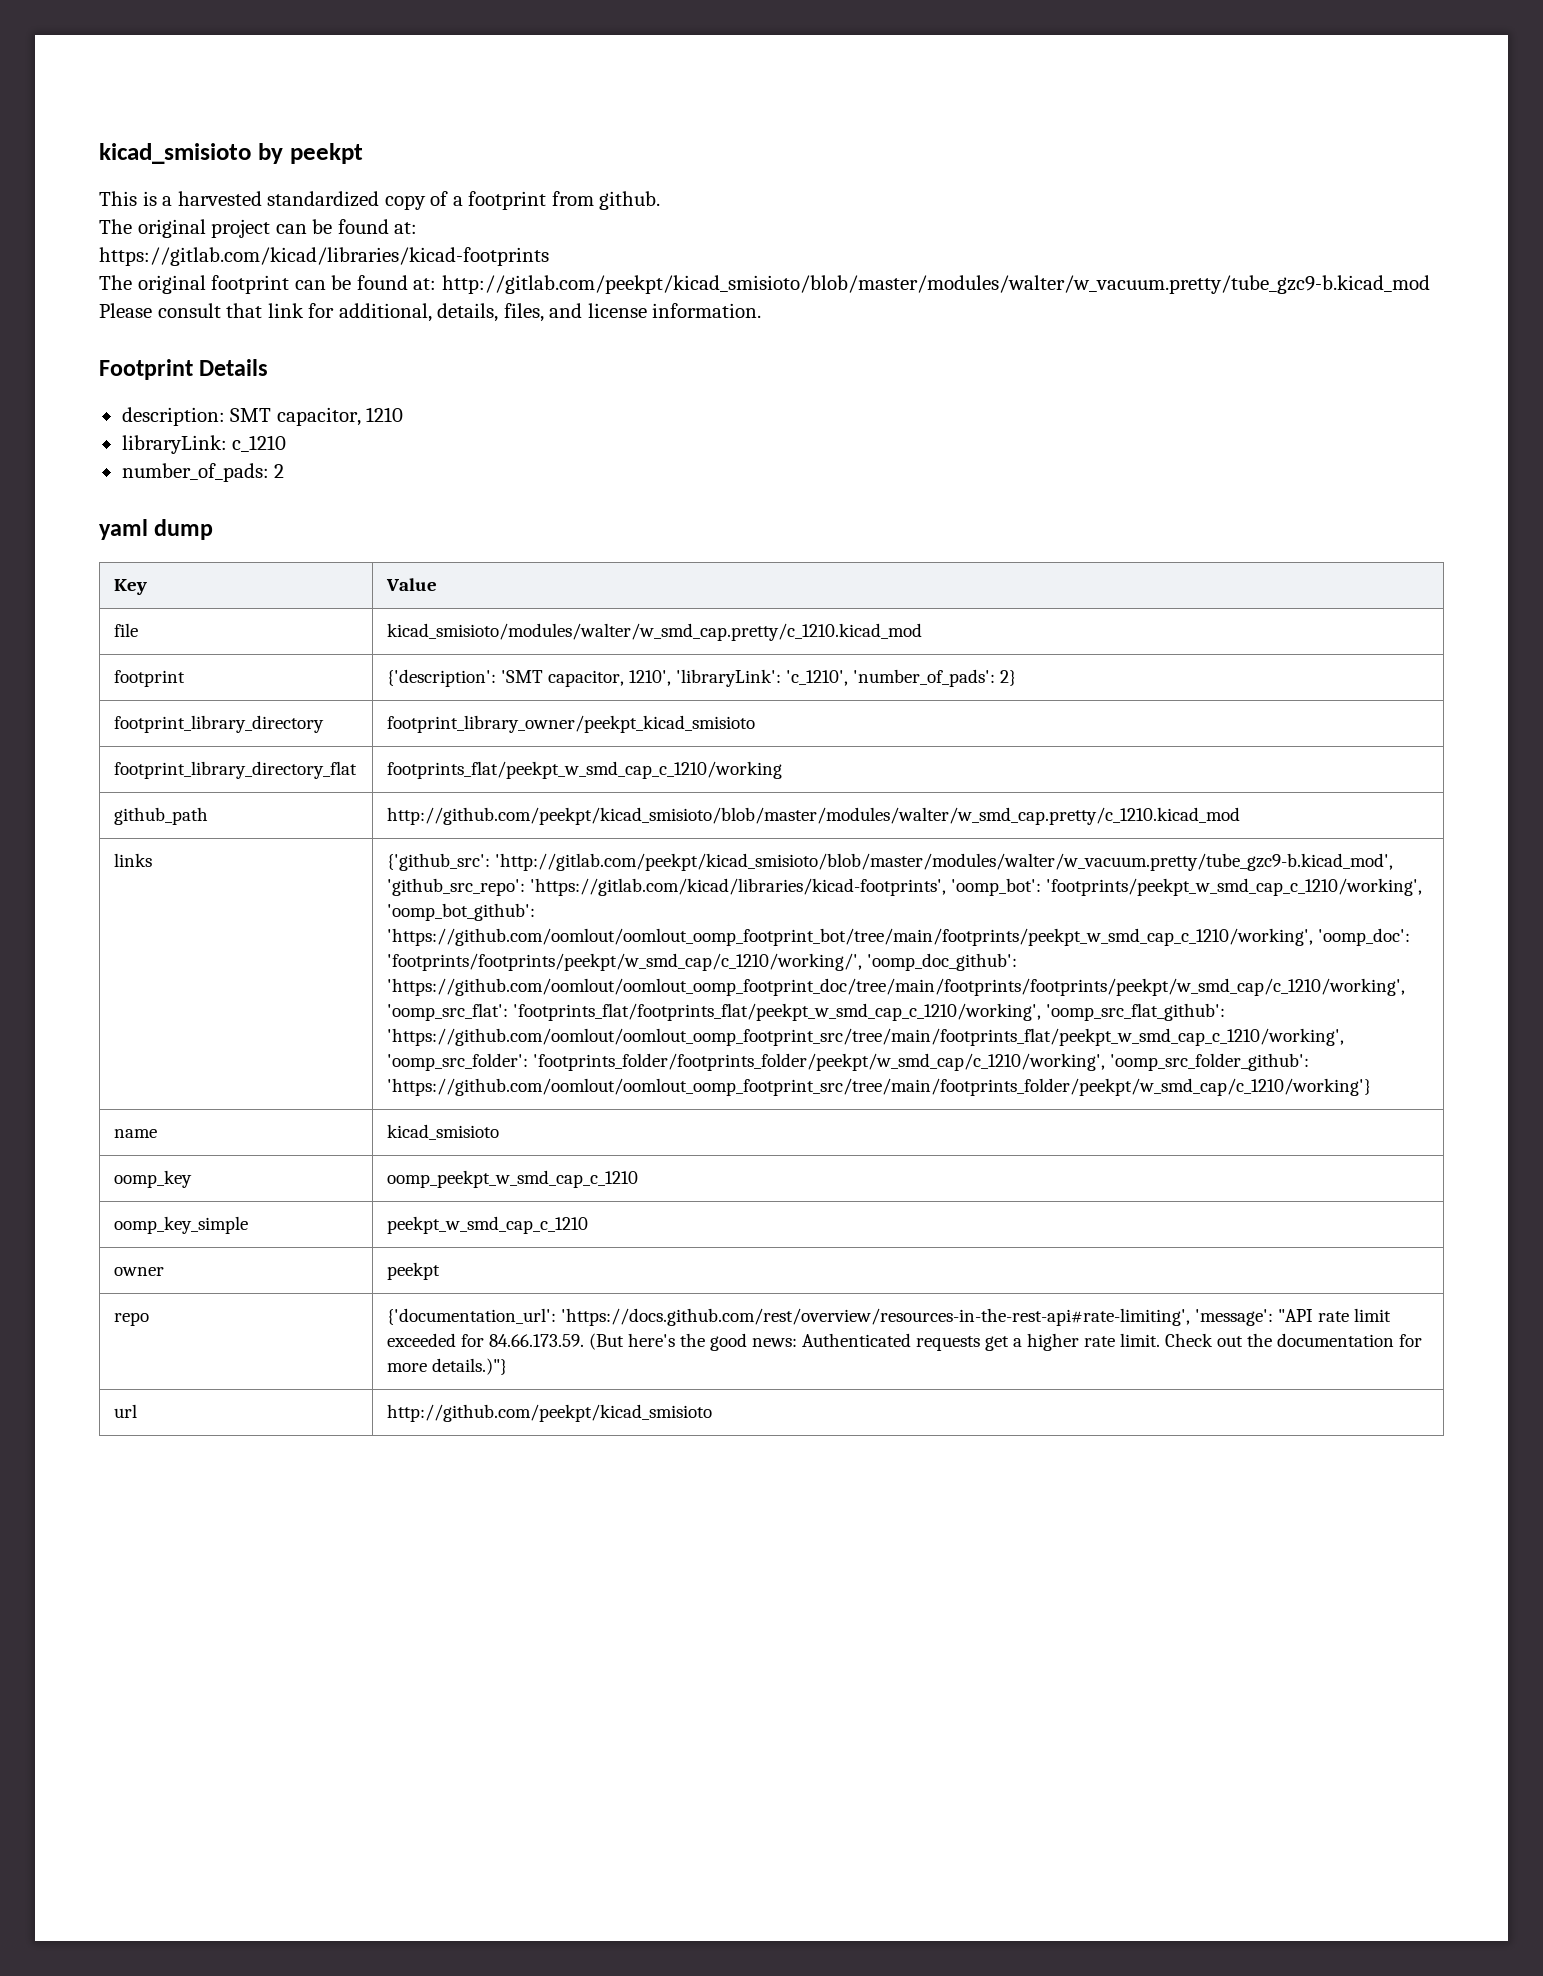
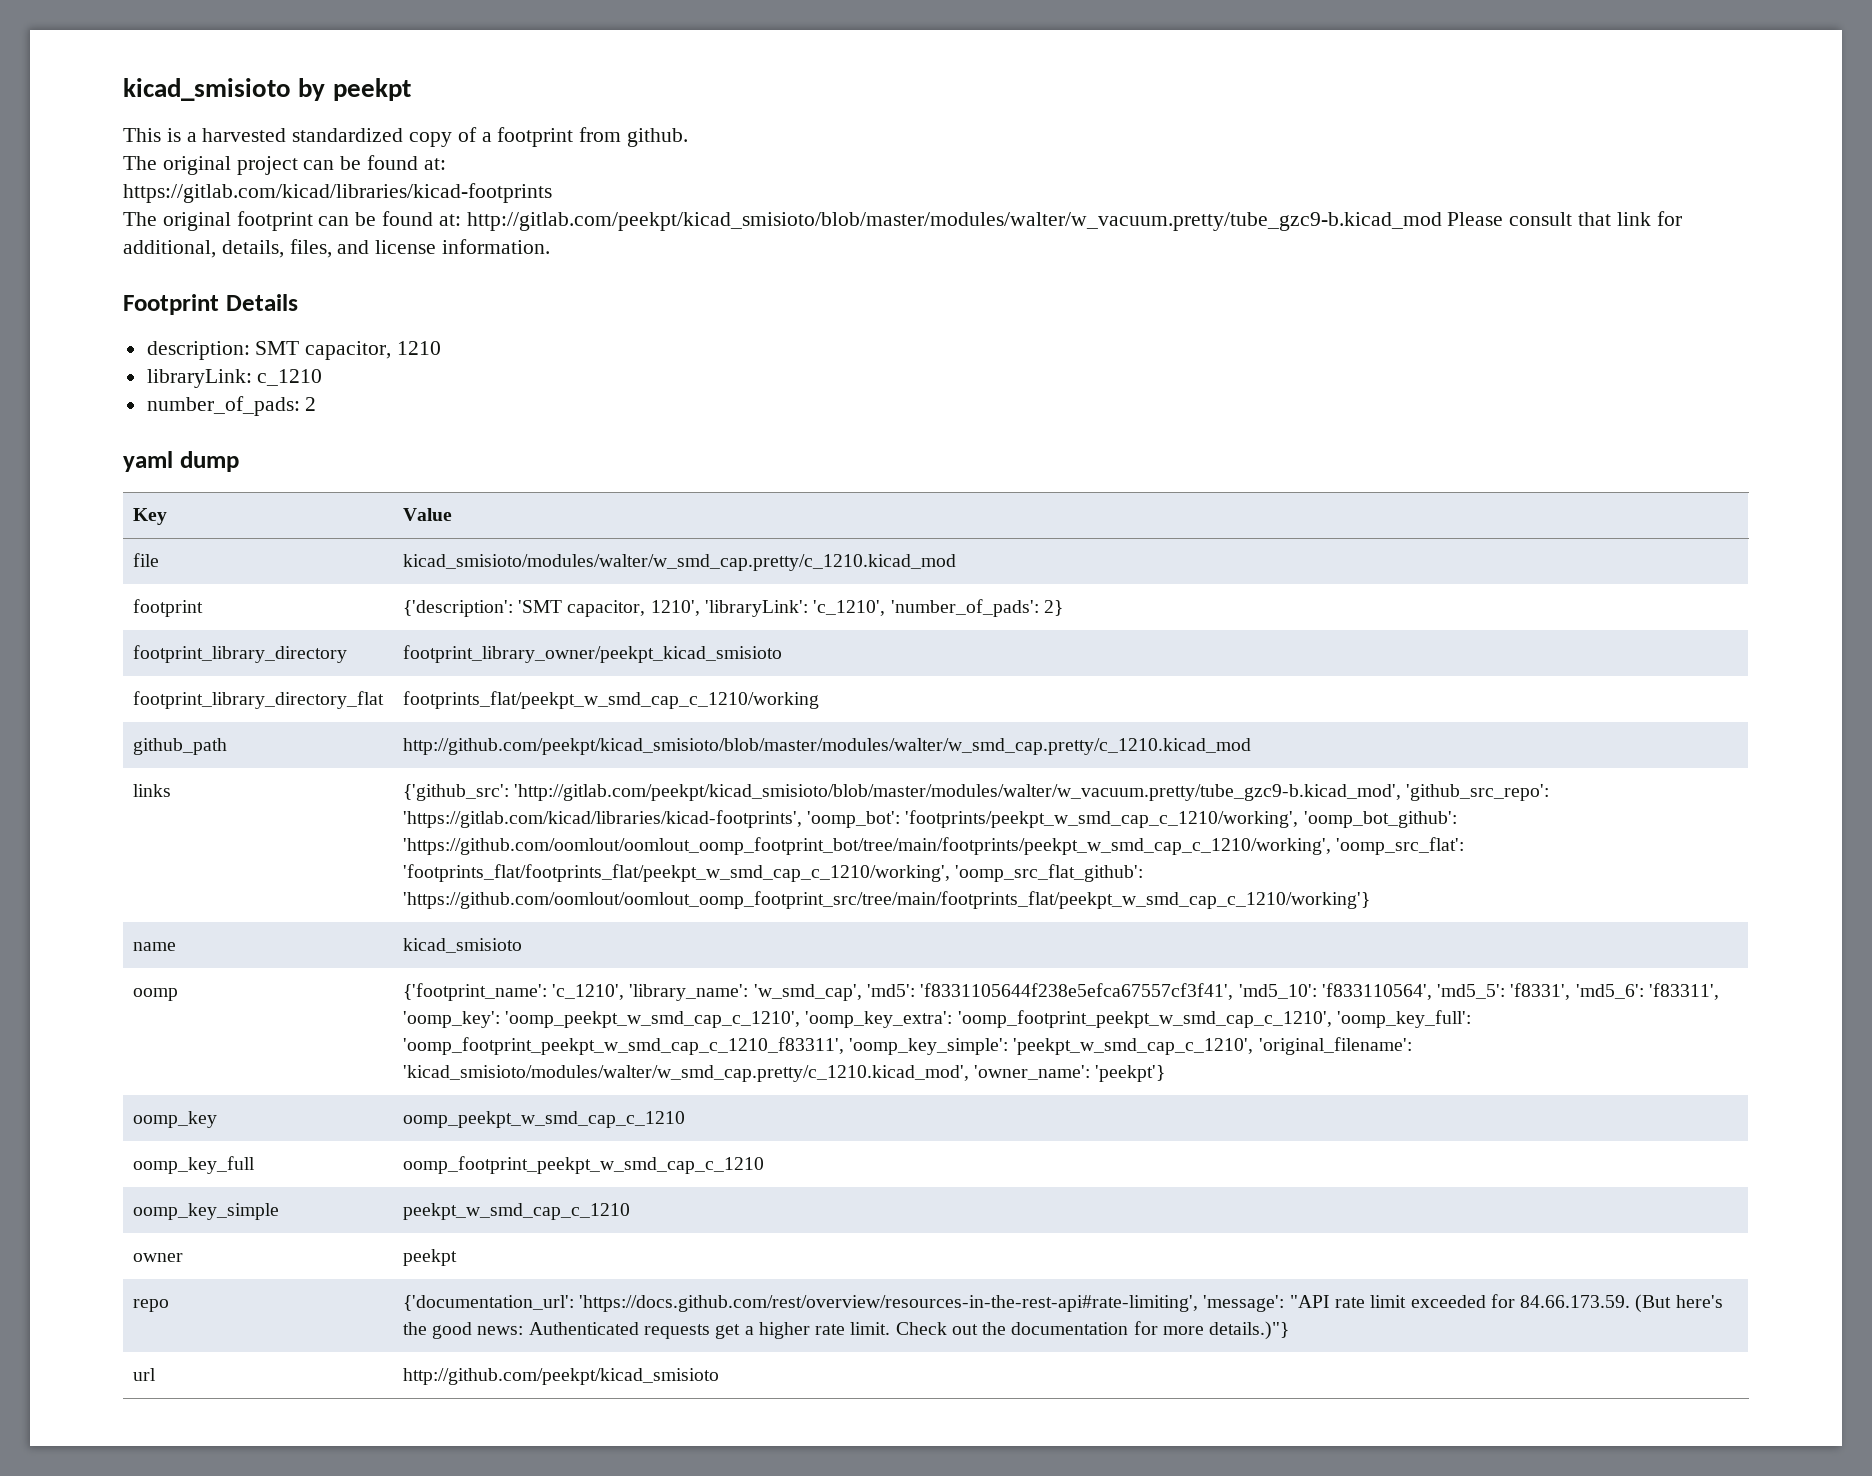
[1318,928,1411,946] [387,953,1018,971] [387,978,1406,996] [387,1003,1226,1021] [387,1028,1345,1046] [387,1053,1310,1071] [387,1078,1372,1096] [114,1129,158,1138] [387,1124,500,1140] 'oomp_doc': 'footprints/footprints/peekpt/w_smd_cap/c_1210/working/', 'oomp_doc_github': 'https://github.com/oomlout/oomlout_oomp_footprint_doc/tree/main/footprints/footprints/peekpt/w_smd_cap/c_1210/working', 'oomp_src_flat': 'footprints_flat/footprints_flat/peekpt_w_smd_cap_c_1210/working', 'oomp_src_flat_github': 'https://github.com/oomlout/oomlout_oomp_footprint_src/tree/main/footprints_flat/peekpt_w_smd_cap_c_1210/working', 'oomp_src_folder': 'footprints_folder/footprints_folder/peekpt/w_smd_cap/c_1210/working', 'oomp_src_folder_github': 'https://github.com/oomlout/oomlout_oomp_footprint_src/tree/main/footprints_folder/peekpt/w_smd_cap/c_1210/working'} // name | kicad_smisioto -> [1336,837,1465,855] [402,864,1144,882] [402,891,1370,909] [132,942,176,951] [402,938,522,953] [132,988,178,1001] [402,983,1719,1001] [402,1010,1471,1028] [402,1037,1412,1055] [402,1065,1166,1082] 'oomp_src_flat': 'footprints_flat/footprints_flat/peekpt_w_smd_cap_c_1210/working', 'oomp_src_flat_github': 'https://github.com/oomlout/oomlout_oomp_footprint_src/tree/main/footprints_flat/peekpt_w_smd_cap_c_1210/working'} // name | kicad_smisioto // oomp | {'footprint_name': 'c_1210', 'library_name': 'w_smd_cap', 'md5': 'f8331105644f238e5efca67557cf3f41', 'md5_10': 'f833110564', 'md5_5': 'f8331', 'md5_6': 'f83311', 'oomp_key': 'oomp_peekpt_w_smd_cap_c_1210', 'oomp_key_extra': 'oomp_footprint_peekpt_w_smd_cap_c_1210', 'oomp_key_full': 'oomp_footprint_peekpt_w_smd_cap_c_1210_f83311', 'oomp_key_simple': 'peekpt_w_smd_cap_c_1210', 'original_filename': 'kicad_smisioto/modules/walter/w_smd_cap.pretty/c_1210.kicad_mod', 'owner_name': 'peekpt'}
(639, 1179) none -> [132,1156,255,1174] [402,1156,764,1174] // oomp_key_full | oomp_footprint_peekpt_w_smd_cap_c_1210

